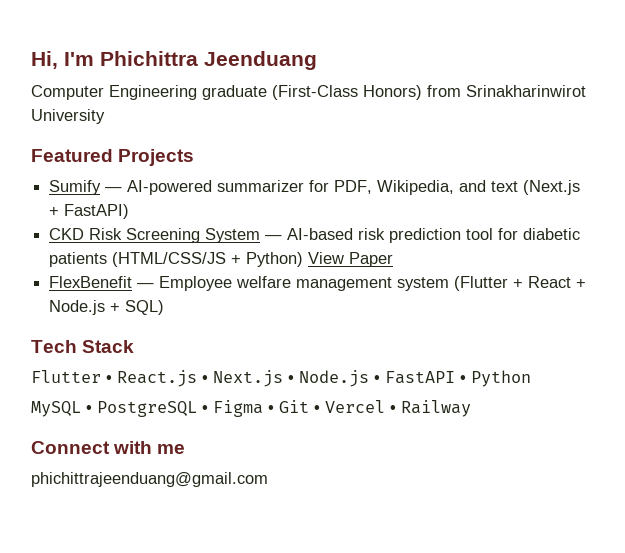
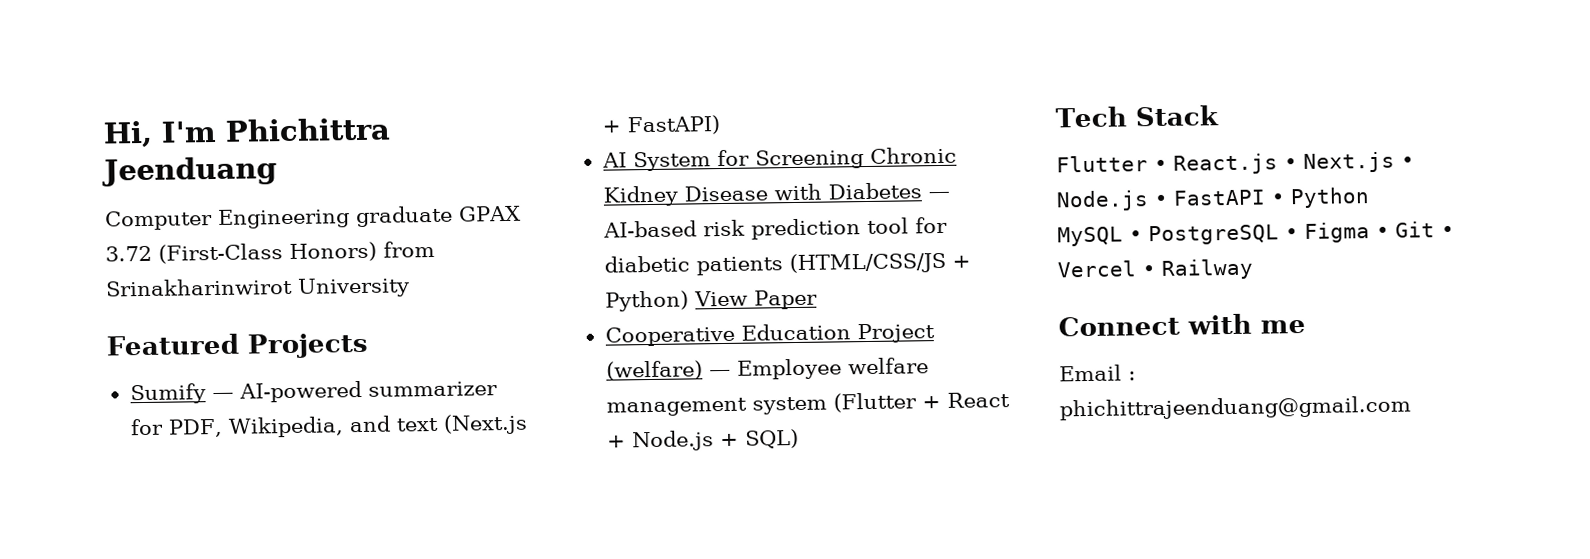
(267, 92) none -> [458,205,521,222] [105,245,152,262] GPAX 3.72
[49,228,261,243] CKD Risk Screening System -> [601,146,957,172] [602,182,922,207] AI System for Screening Chronic Kidney Disease with Diabetes
[49,276,133,288] FlexBenefit -> [604,323,935,347] [605,360,703,381] Cooperative Education Project (welfare)
(186, 449) none -> [1059,364,1136,382] Email :

